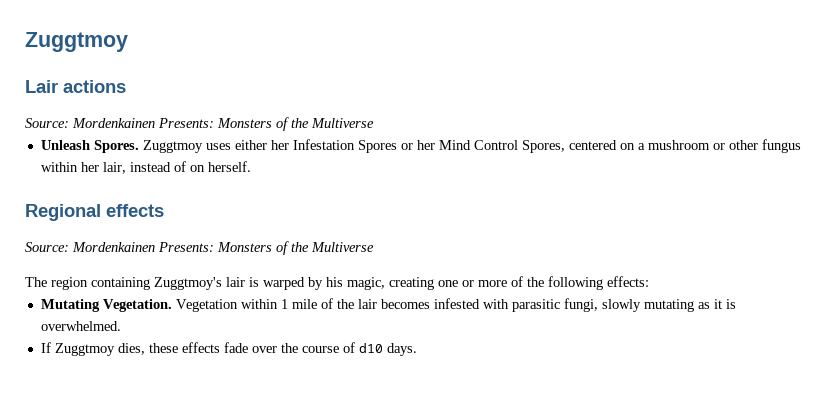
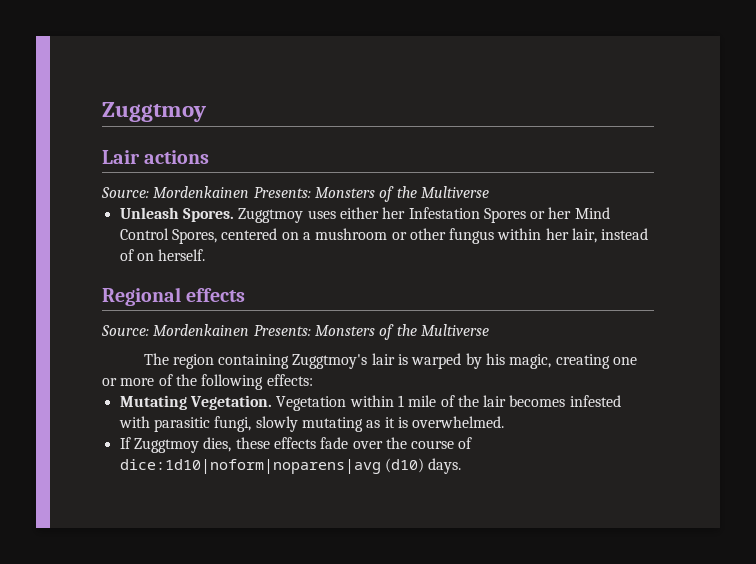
[358,343,383,353] d10 -> [119,458,424,474] dice:1d10|noform|noparens|avg (d10)

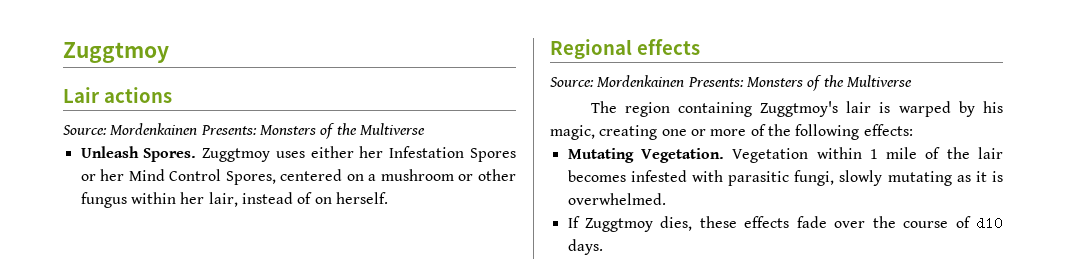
[119,458,424,474] dice:1d10|noform|noparens|avg (d10) -> [976,216,1003,230] d10

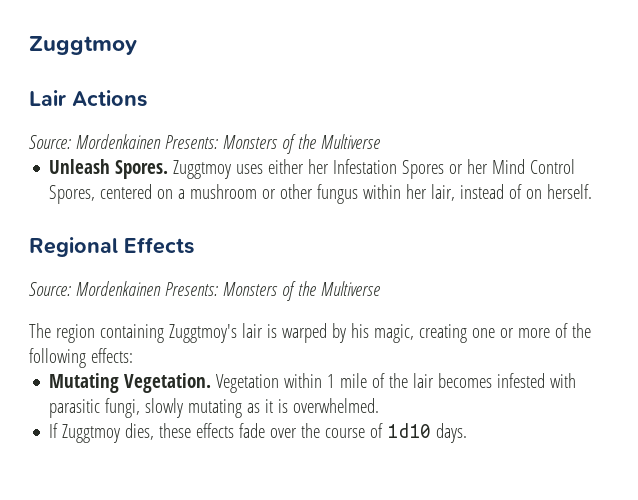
[103,87,172,103] actions -> [72,90,147,107] Actions
[636,39,700,55] effects -> [124,237,194,254] Effects
[976,216,1003,230] d10 -> [387,423,432,438] 1d10

